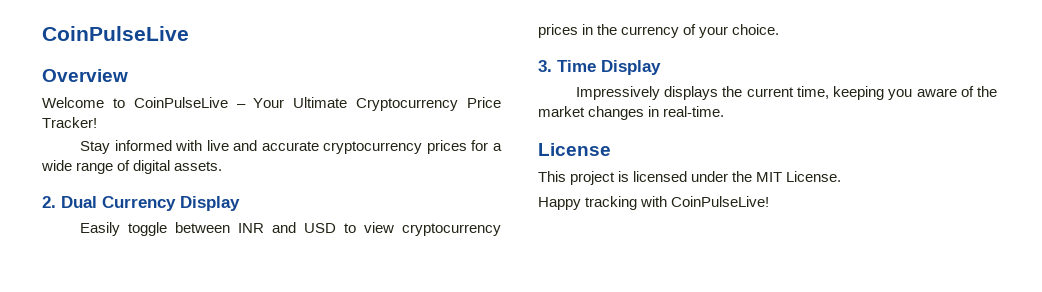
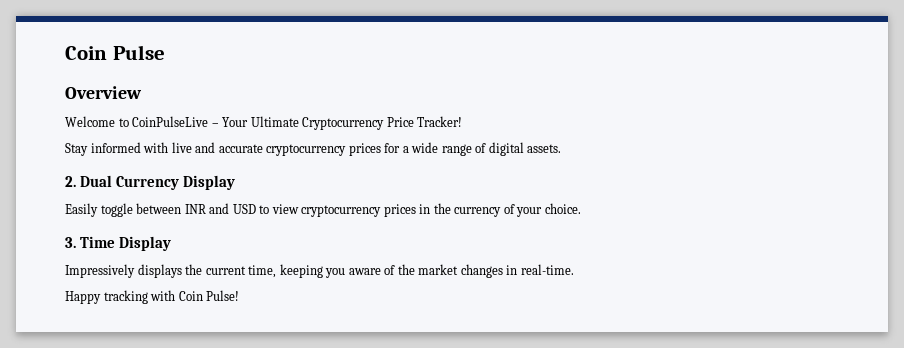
[42,26,189,41] CoinPulseLive -> [65,45,165,60] Coin Pulse
[538,143,611,156] [538,171,842,185] // License // This project is licensed under the MIT License. -> (574, 269) none
[671,196,770,207] CoinPulseLive! -> [178,290,240,301] Coin Pulse!

